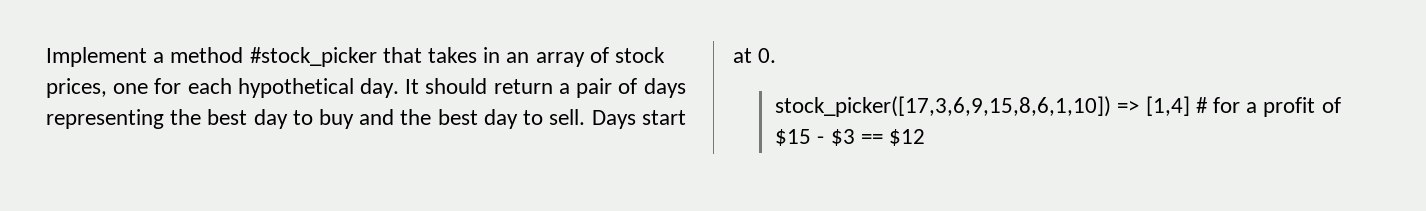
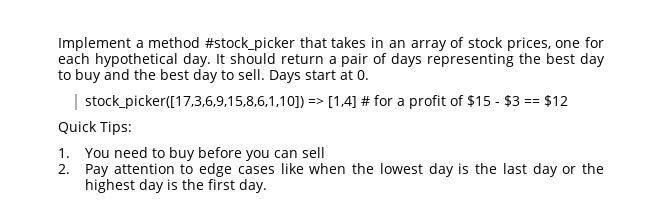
(925, 137) none -> [58,121,132,135] [58,147,325,161] [58,163,604,177] [84,179,267,193] // Quick Tips: // 1. You need to buy before you can sell // 2. Pay attention to edge cases like when the lowest day is the last day or the highest day is the first day.

